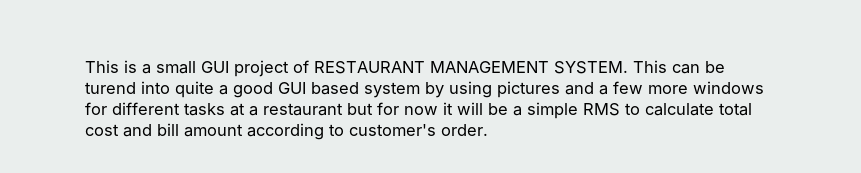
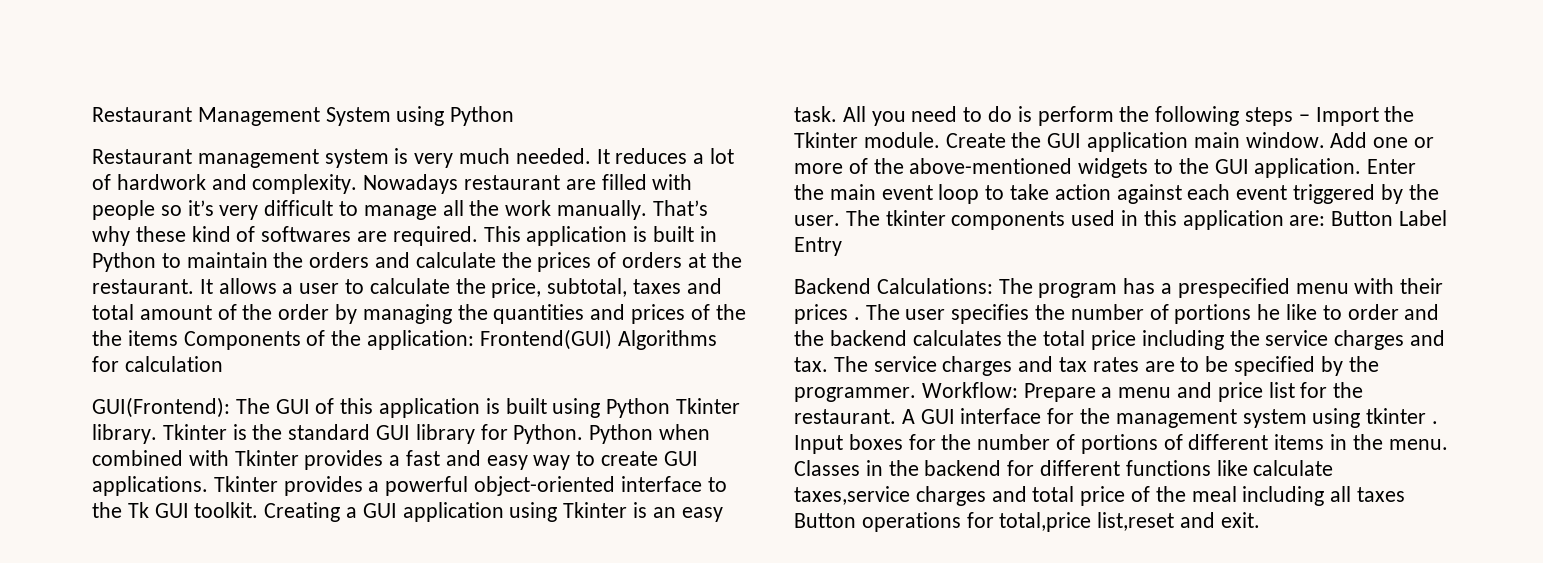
[85,60,725,77] [85,81,764,98] [85,102,752,119] [85,123,488,140] This is a small GUI project of RESTAURANT MANAGEMENT SYSTEM. This can be turend into quite a good GUI based system by using pictures and a few more windows for different tasks at a restaurant but for now it will be a simple RMS to calculate total cost and bill amount according to customer's order. -> [92,106,515,126] [92,148,735,168] [92,174,693,194] [92,200,708,220] [92,226,717,246] [92,252,742,272] [92,278,722,298] [92,304,746,324] [92,329,717,350] [92,356,223,372] [92,397,741,418] [92,424,711,444] [92,450,698,470] [92,476,727,496] [92,502,723,522] [794,106,1415,126] [794,132,1435,152] [794,158,1417,178] [794,184,1439,204] [794,210,1448,230] [794,237,842,256] [794,278,1444,298] [794,304,1440,324] [794,330,1446,350] [794,356,1379,376] [794,382,1364,402] [794,408,1439,428] [794,434,1448,454] [794,460,1334,476] [794,486,1406,506] [794,512,1260,532] Restaurant Management System using Python // Restaurant management system is very much needed. It reduces a lot of hardwork and complexity. Nowadays restaurant are filled with people so it’s very difficult to manage all the work manually. That’s why these kind of softwares are required. This application is built in Python to maintain the orders and calculate the prices of orders at the restaurant. It allows a user to calculate the price, subtotal, taxes and total amount of the order by managing the quantities and prices of the the items Components of the application: Frontend(GUI) Algorithms for calculation // GUI(Frontend): The GUI of this application is built using Python Tkinter library. Tkinter is the standard GUI library for Python. Python when combined with Tkinter provides a fast and easy way to create GUI applications. Tkinter provides a powerful object-oriented interface to the Tk GUI toolkit. Creating a GUI application using Tkinter is an easy task. All you need to do is perform the following steps − Import the Tkinter module. Create the GUI application main window. Add one or more of the above-mentioned widgets to the GUI application. Enter the main event loop to take action against each event triggered by the user. The tkinter components used in this application are: Button Label Entry // Backend Calculations: The program has a prespecified menu with their prices . The user specifies the number of portions he like to order and the backend calculates the total price including the service charges and tax. The service charges and tax rates are to be specified by the programmer. Workflow: Prepare a menu and price list for the restaurant. A GUI interface for the management system using tkinter . Input boxes for the number of portions of different items in the menu. Classes in the backend for different functions like calculate taxes,service charges and total price of the meal including all taxes Button operations for total,price list,reset and exit.

